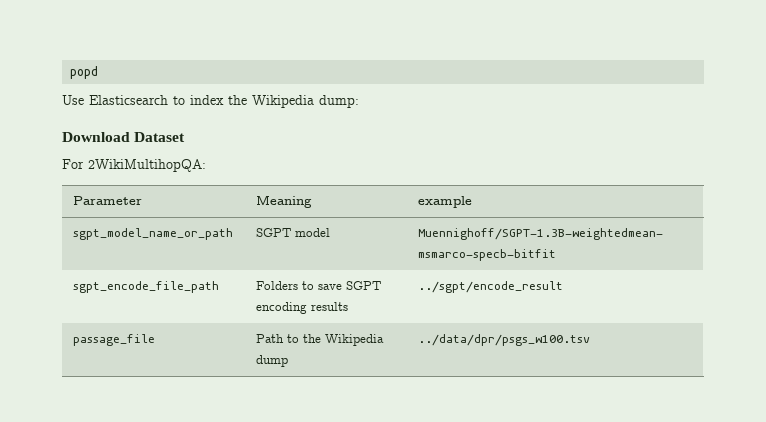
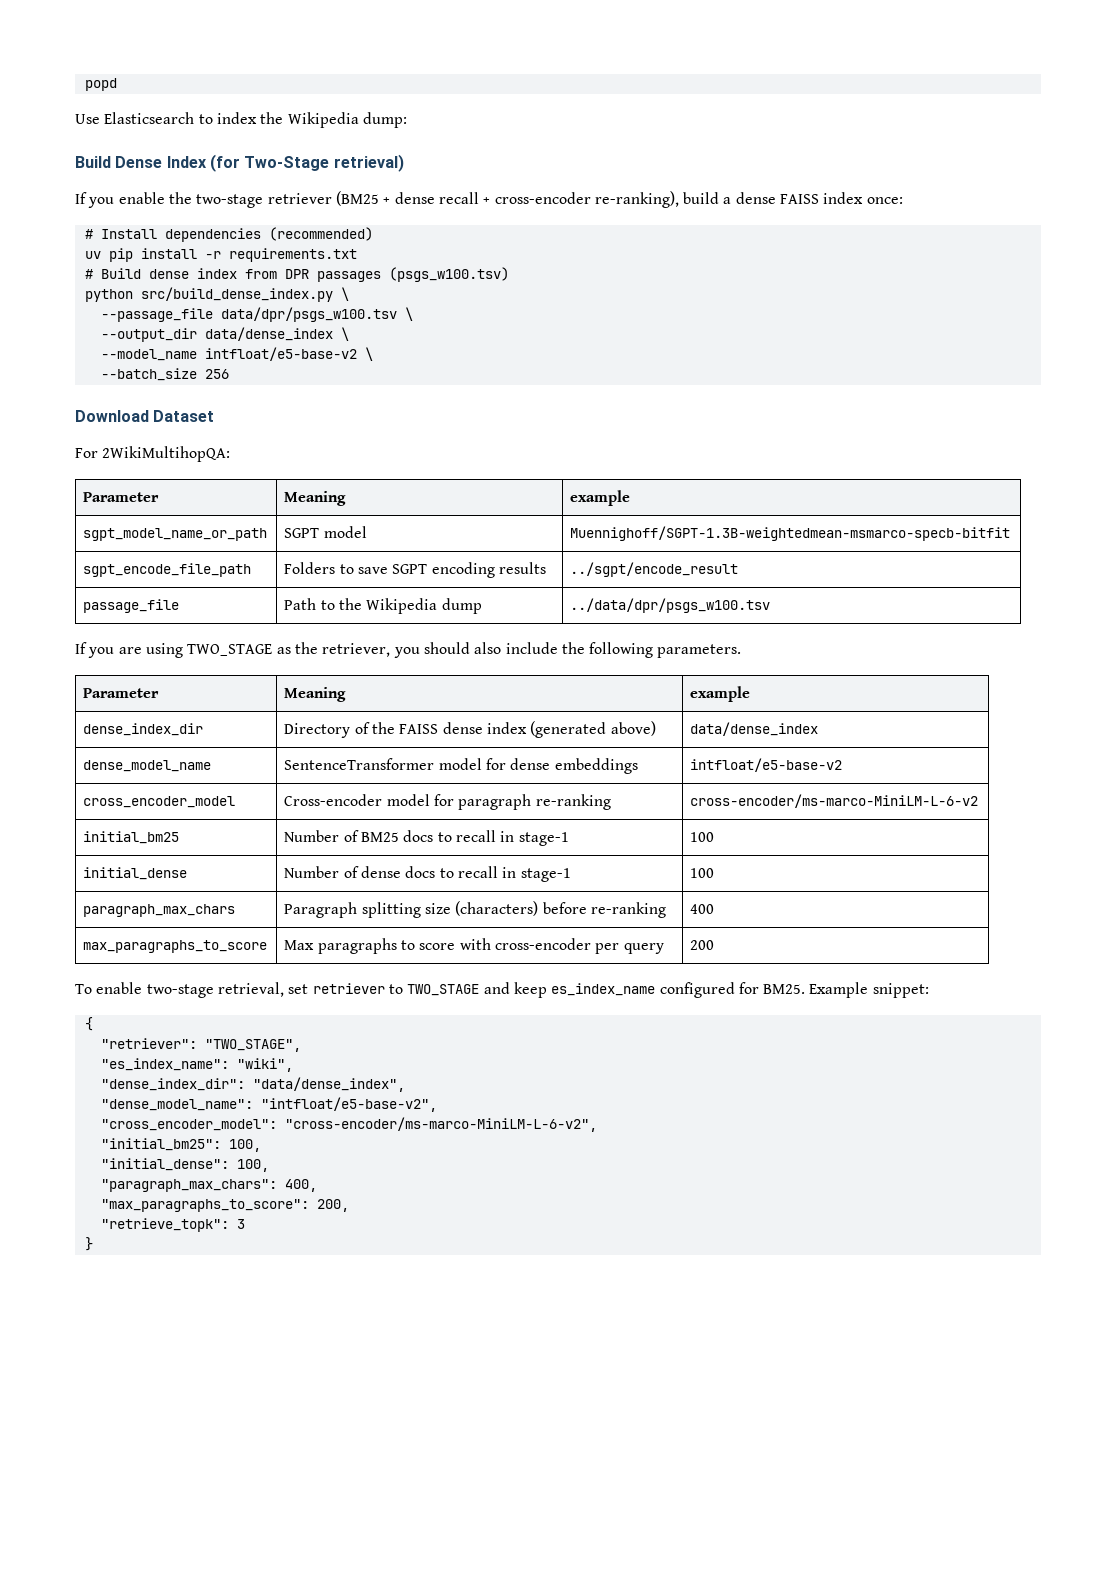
(359, 101) none -> [75,154,404,172] [75,191,903,208] [84,227,373,242] [84,248,357,262] [84,267,509,282] [84,287,349,302] [100,307,413,322] [100,327,349,342] [100,347,373,361] [100,368,229,381] // Build Dense Index (for Two-Stage retrieval) // If you enable the two-stage retriever (BM25 + dense recall + cross-encoder re-ranking), build a dense FAISS index once: // # Install dependencies (recommended) // uv pip install -r requirements.txt // # Build dense index from DPR passages (psgs_w100.tsv) // python src/build_dense_index.py \ // --passage_file data/dpr/psgs_w100.tsv \ // --output_dir data/dense_index \ // --model_name intfloat/e5-base-v2 \ // --batch_size 256
(591, 340) none -> [75,642,742,658] [83,688,160,698] [284,687,347,702] [690,686,751,702] [83,723,204,736] [284,721,656,738] [690,722,819,736] [83,760,212,772] [284,758,638,774] [690,758,843,772] [83,796,236,808] [284,794,611,810] [690,794,979,808] [83,831,180,844] [284,830,569,846] [690,832,715,842] [83,867,188,880] [284,866,571,882] [690,868,715,878] [83,904,236,917] [284,901,666,918] [690,904,715,914] [83,940,268,953] [284,938,664,954] [690,940,715,950] [75,982,929,998] [84,1017,93,1031] [100,1038,301,1052] [100,1058,293,1072] [100,1077,405,1092] [100,1097,437,1112] [100,1117,597,1132] [100,1138,261,1152] [100,1158,269,1172] [100,1179,317,1192] [100,1199,349,1212] [100,1218,245,1232] [84,1237,93,1251] // If you are using TWO_STAGE as the retriever, you should also include the following parameters. // Parameter | Meaning | example // dense_index_dir | Directory of the FAISS dense index (generated above) | data/dense_index // dense_model_name | SentenceTransformer model for dense embeddings | intfloat/e5-base-v2 // cross_encoder_model | Cross-encoder model for paragraph re-ranking | cross-encoder/ms-marco-MiniLM-L-6-v2 // initial_bm25 | Number of BM25 docs to recall in stage-1 | 100 // initial_dense | Number of dense docs to recall in stage-1 | 100 // paragraph_max_chars | Paragraph splitting size (characters) before re-ranking | 400 // max_paragraphs_to_score | Max paragraphs to score with cross-encoder per query | 200 // To enable two-stage retrieval, set retriever to TWO_STAGE and keep es_index_name configured for BM25. Example snippet: // { // "retriever": "TWO_STAGE", // "es_index_name": "wiki", // "dense_index_dir": "data/dense_index", // "dense_model_name": "intfloat/e5-base-v2", // "cross_encoder_model": "cross-encoder/ms-marco-MiniLM-L-6-v2", // "initial_bm25": 100, // "initial_dense": 100, // "paragraph_max_chars": 400, // "max_paragraphs_to_score": 200, // "retrieve_topk": 3 // }

